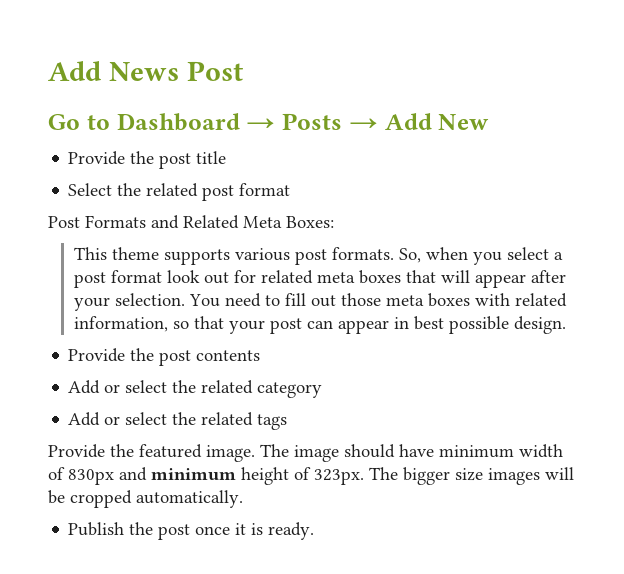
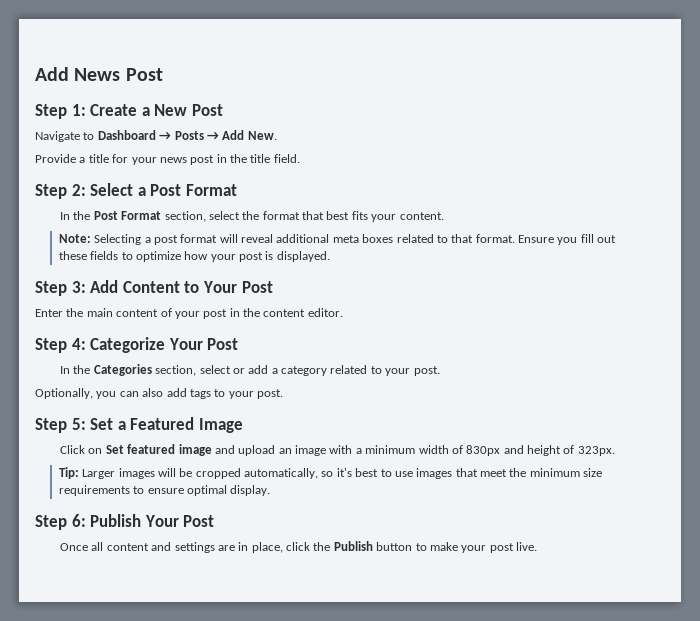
[48,114,80,130] Go -> [35,104,223,119] [35,131,80,142] Step 1: Create a New Post // Navigate
[438,114,490,130] [68,151,227,169] [68,183,291,201] [48,215,334,229] [74,247,564,265] [74,270,567,288] [74,293,568,311] [74,316,567,334] [68,348,261,366] [68,380,323,398] [68,412,288,430] [48,444,434,462] New // Provide the post title // Select the related post format // Post Formats and Related Meta Boxes: // This theme supports various post formats. So, when you select a post format look out for related meta boxes that will appear after your selection. You need to fill out those meta boxes with related information, so that your post can appear in best possible design. // Provide the post contents // Add or select the related category // Add or select the related tags // Provide the featured image. The image should have -> [247,131,277,140] [35,154,300,165] [35,183,237,199] [60,211,444,222] [58,234,617,245] [58,251,330,262] [35,280,273,296] [35,308,343,319] [35,337,239,353] [60,364,440,376] [35,388,283,399] [35,417,243,433] [60,444,362,456] New. // Provide a title for your news post in the title field. // Step 2: Select a Post Format // In the Post Format section, select the format that best fits your content. // Note: Selecting a post format will reveal additional meta boxes related to that format. Ensure you fill out these fields to optimize how your post is displayed. // Step 3: Add Content to Your Post // Enter the main content of your post in the content editor. // Step 4: Categorize Your Post // In the Categories section, select or add a category related to your post. // Optionally, you can also add tags to your post. // Step 5: Set a Featured Image // Click on Set featured image and upload an image with a
[151,468,236,481] minimum -> (524, 449) none
[369,467,483,485] The bigger size -> [58,467,116,479] // Tip: Larger
[136,490,243,508] [68,522,315,540] automatically. // Publish the post once it is ready. -> [244,468,603,479] [58,485,271,496] [35,514,215,530] [60,541,538,553] automatically, so it's best to use images that meet the minimum size requirements to ensure optimal display. // Step 6: Publish Your Post // Once all content and settings are in place, click the Publish button to make your post live.

